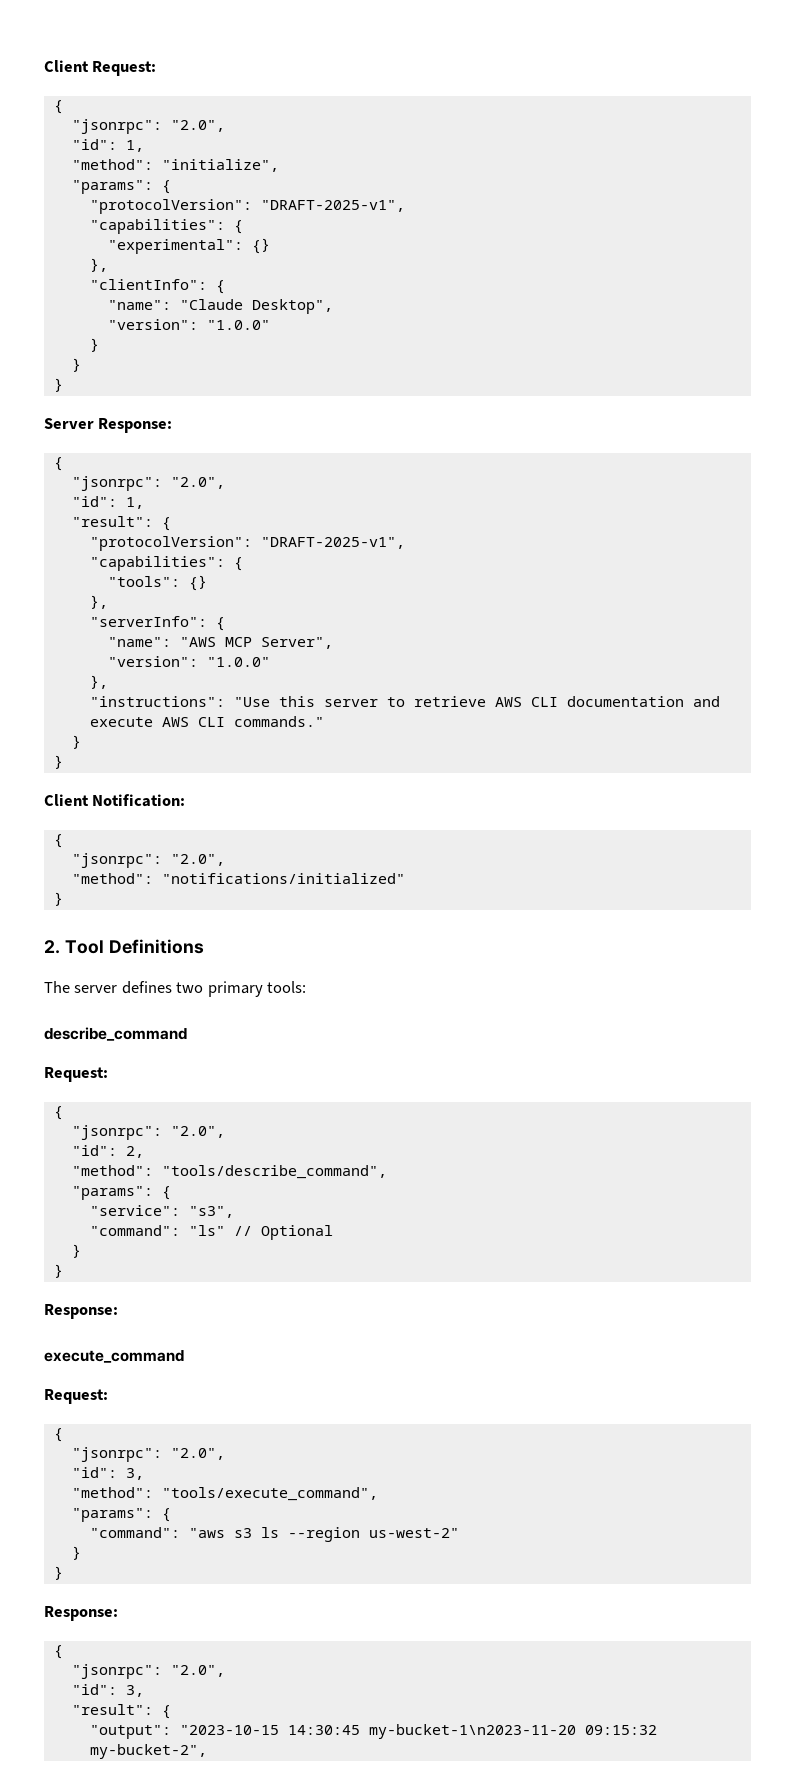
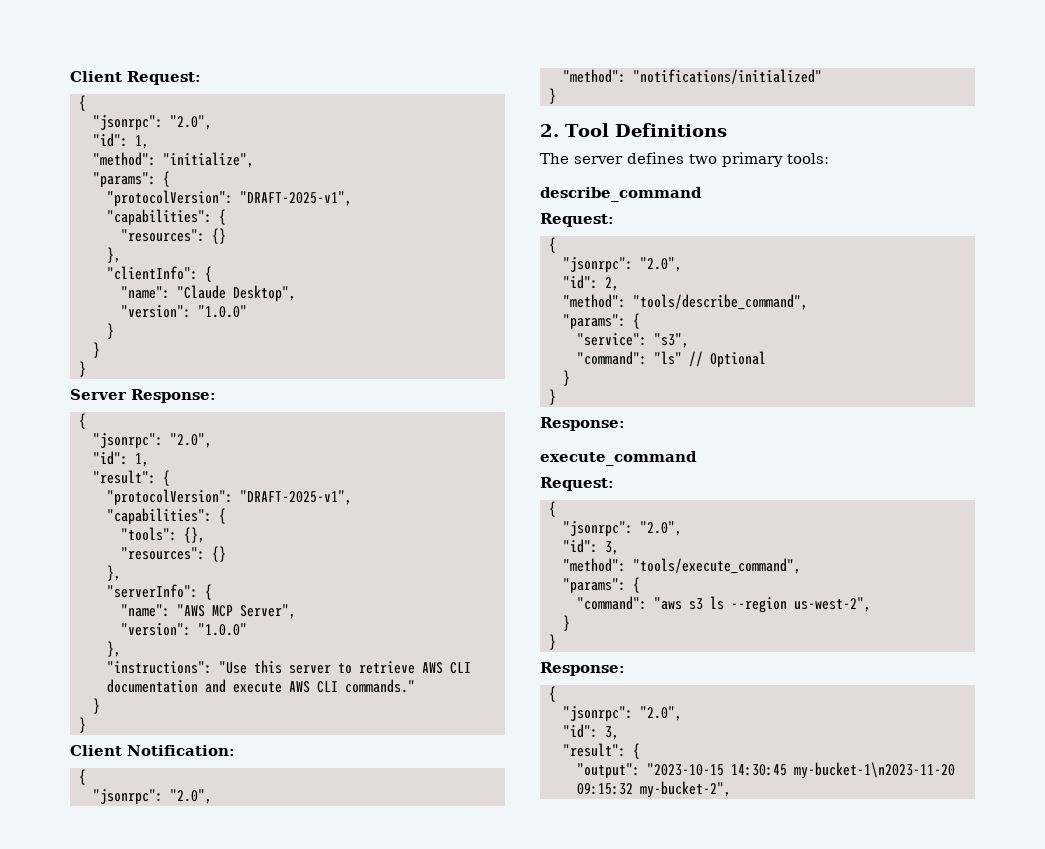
[107,239,243,254] "experimental": -> [121,229,205,242] "resources":
(180, 581) none -> [184,527,205,543] [121,547,205,560] {}, // "resources":
[368,1528,459,1538] us-west-2" -> [794,597,871,612] us-west-2",

